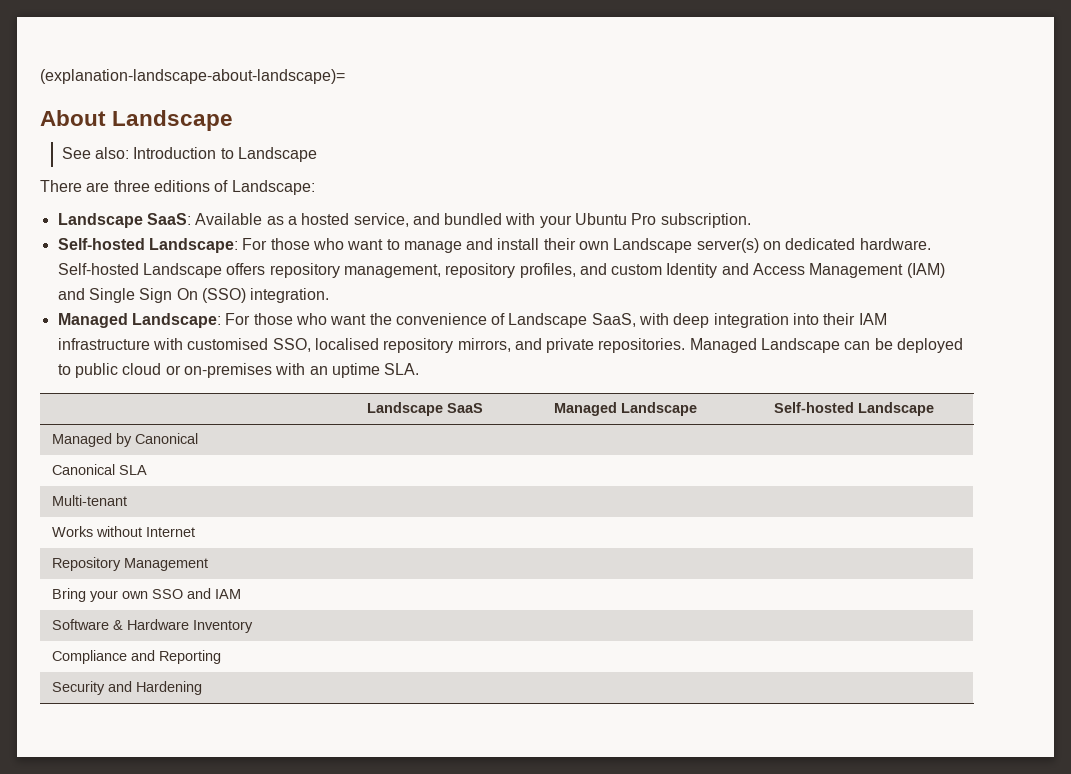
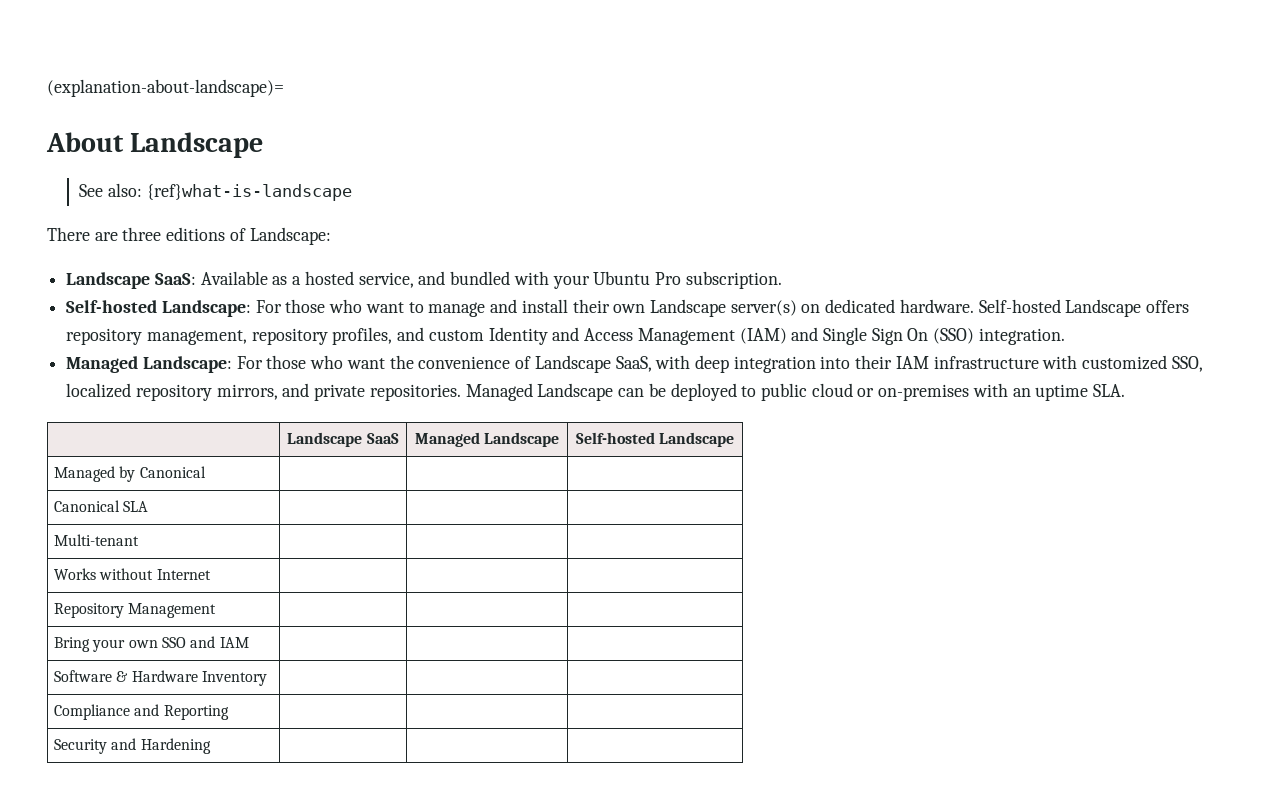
[40,69,345,84] (explanation-landscape-about-landscape)= -> [47,79,284,97] (explanation-about-landscape)=
[133,147,318,162] Introduction to Landscape -> [146,184,352,201] {ref}what-is-landscape
[187,338,379,352] customised SSO, localised -> [1082,355,1203,372] [66,383,132,398] customized SSO, localized

